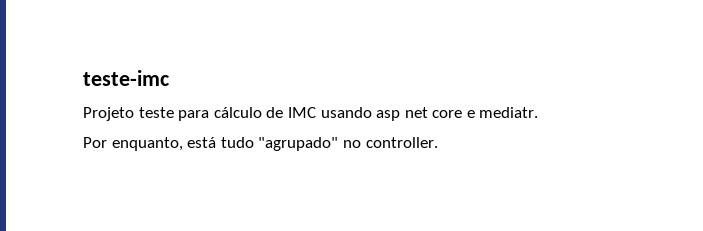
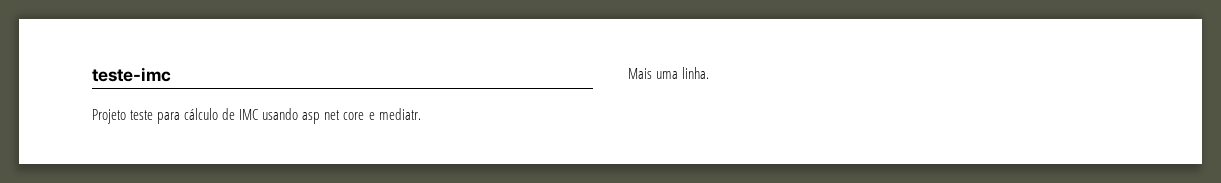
[83,137,438,151] Por enquanto, está tudo "agrupado" no controller. -> [628,67,710,79] Mais uma linha.

